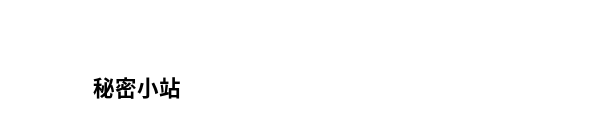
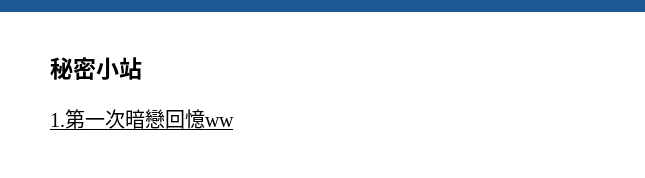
(181, 88) none -> [50,109,234,129] // 1.第一次暗戀回憶ww

